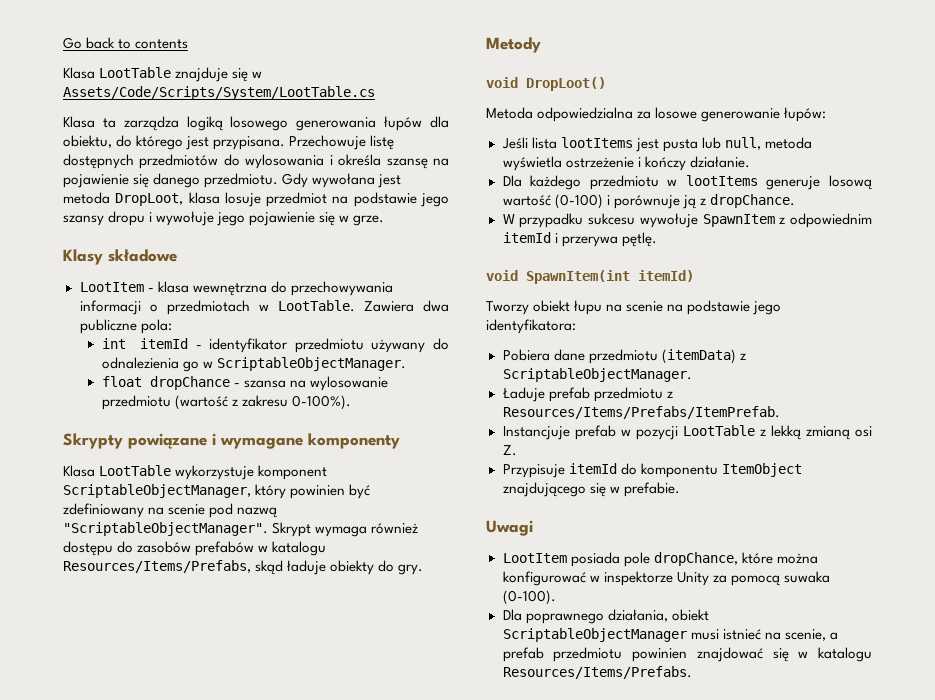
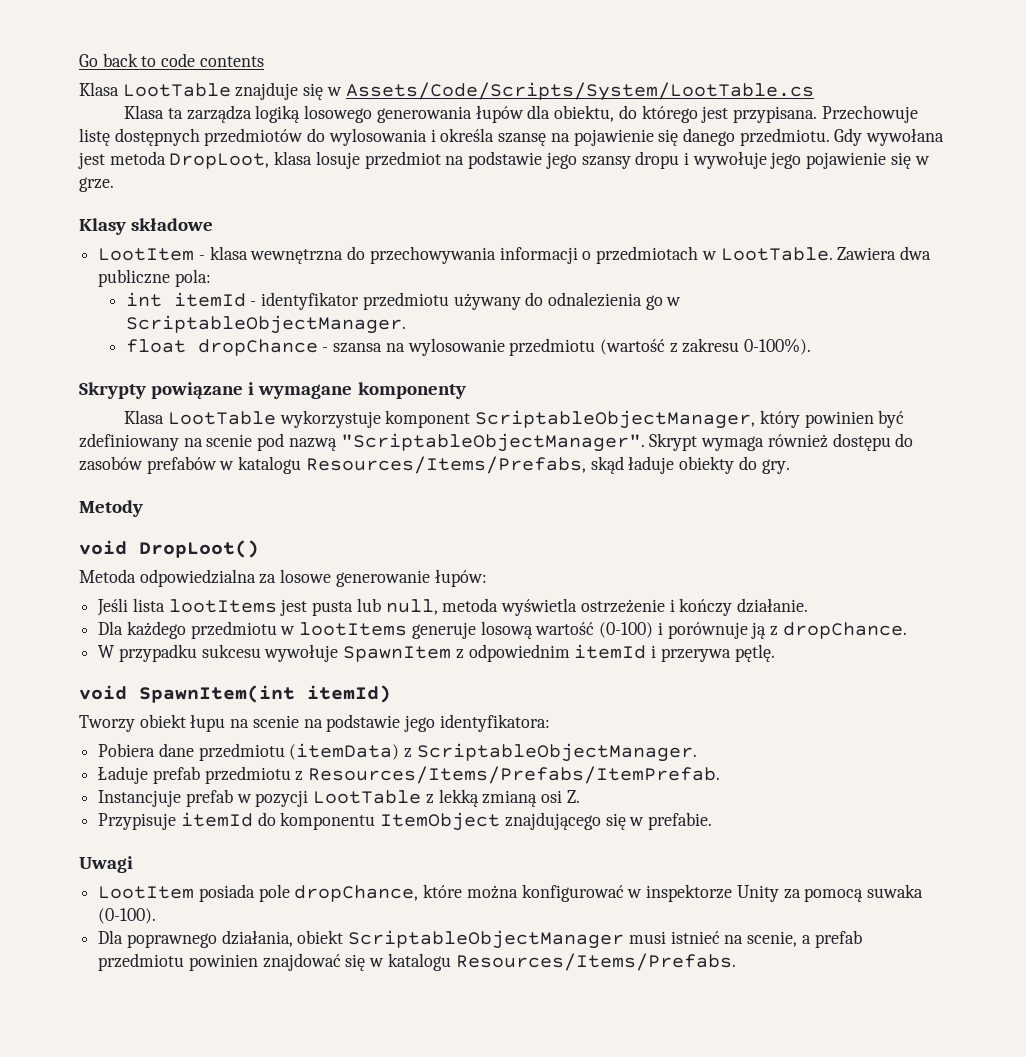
(132, 44) none -> [161,53,196,67] code

